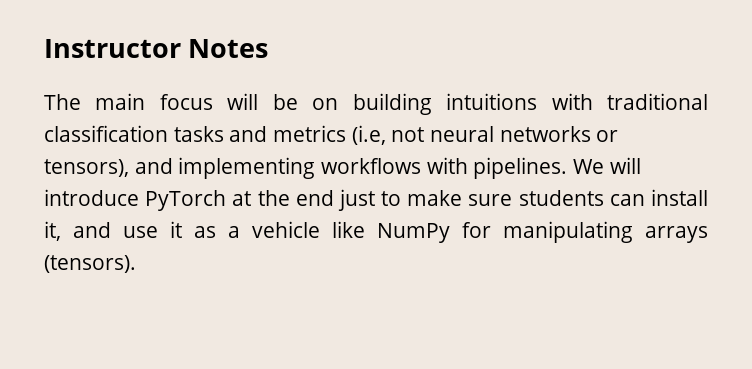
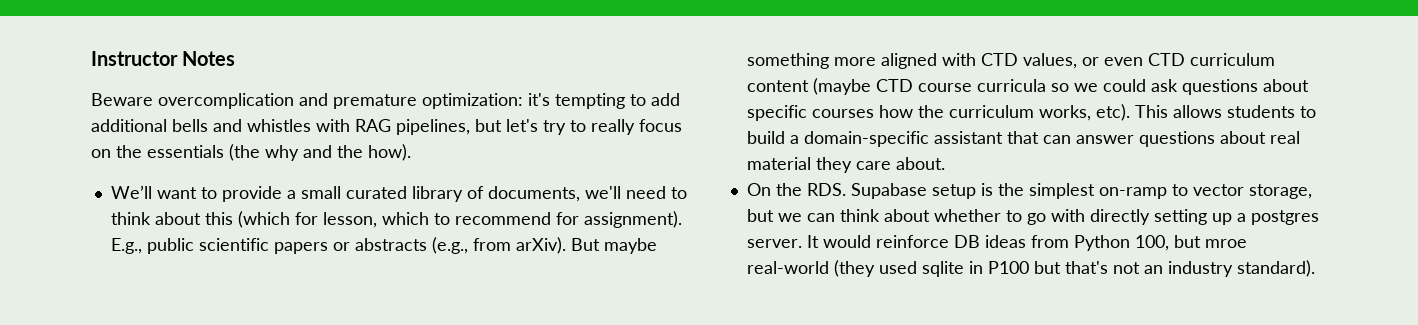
[44,93,709,115] [44,125,619,145] [44,157,641,179] [44,189,708,211] [44,221,708,243] [44,255,136,273] The main focus will be on building intuitions with traditional classification tasks and metrics (i.e, not neural networks or tensors), and implementing workflows with pipelines. We will introduce PyTorch at the end just to make sure students can install it, and use it as a vehicle like NumPy for manipulating arrays (tensors). -> [91,93,680,109] [91,119,682,135] [91,144,411,161] [110,185,687,202] [110,211,682,228] [110,237,657,254] [746,53,1275,69] [746,78,1309,95] [746,104,1316,121] [746,131,1300,147] [746,157,945,173] [746,183,1312,199] [746,209,1319,225] [746,235,1247,251] [746,260,1315,277] Beware overcomplication and premature optimization: it's tempting to add additional bells and whistles with RAG pipelines, but let's try to really focus on the essentials (the why and the how). // We’ll want to provide a small curated library of documents, we'll need to think about this (which for lesson, which to recommend for assignment). E.g., public scientific papers or abstracts (e.g., from arXiv). But maybe something more aligned with CTD values, or even CTD curriculum content (maybe CTD course curricula so we could ask questions about specific courses how the curriculum works, etc). This allows students to build a domain-specific assistant that can answer questions about real material they care about. // On the RDS. Supabase setup is the simplest on-ramp to vector storage, but we can think about whether to go with directly setting up a postgres server. It would reinforce DB ideas from Python 100, but mroe real-world (they used sqlite in P100 but that's not an industry standard).

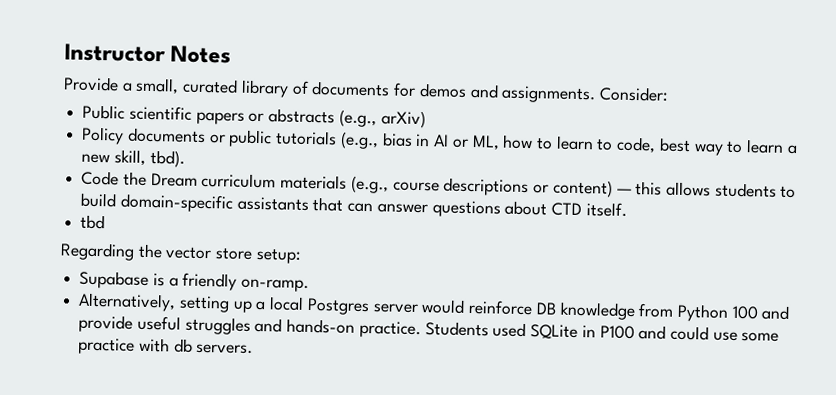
[91,93,680,109] [91,119,682,135] [91,144,411,161] [110,185,687,202] [110,211,682,228] [110,238,194,254] Beware overcomplication and premature optimization: it's tempting to add additional bells and whistles with RAG pipelines, but let's try to really focus on the essentials (the why and the how). // We’ll want to provide a small curated library of documents, we'll need to think about this (which for lesson, which to recommend for assignment). E.g., public -> [63,76,669,104] [82,104,126,120] Provide a small, curated library of documents for demos and assignments. Consider: // Public
[472,237,657,254] [746,53,1275,69] [746,78,1309,95] [746,104,1168,121] from arXiv). But maybe something more aligned with CTD values, or even CTD curriculum content (maybe CTD course curricula so we could ask questions about specific courses how the curriculum works, etc). This -> [380,110,426,129] [81,126,798,156] [81,149,185,168] [81,170,663,198] arXiv) // Policy documents or public tutorials (e.g., bias in AI or ML, how to learn to code, best way to learn a new skill, tbd). // Code the Dream curriculum materials (e.g., course descriptions or content) — this
[789,131,1003,147] a domain-specific assistant -> [119,193,309,213] domain-specific assistants
[1269,131,1300,144] [746,157,945,173] [746,183,1312,199] [746,209,1319,225] [746,235,819,248] real material they care about. // On the RDS. Supabase setup is the simplest on-ramp to vector storage, but we can think about whether to go with directly setting up a postgres server. It -> [551,202,627,217] [80,214,106,230] [60,242,302,264] [79,270,310,292] [78,292,419,316] CTD itself. // tbd // Regarding the vector store setup: // Supabase is a friendly on-ramp. // Alternatively, setting up a local Postgres server
[984,235,1026,248] ideas -> [559,301,636,321] knowledge
[1134,235,1247,251] [746,260,1315,277] 100, but mroe real-world (they used sqlite in P100 but that's not an industry standard). -> [731,305,791,320] [78,314,780,342] [78,337,254,355] 100 and provide useful struggles and hands-on practice. Students used SQLite in P100 and could use some practice with db servers.

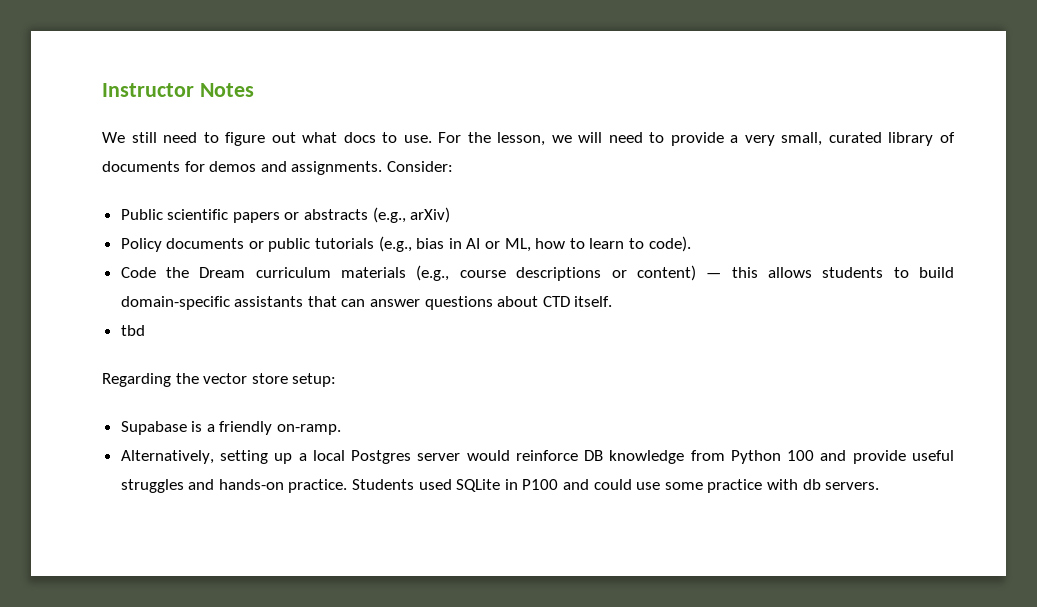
[63,76,133,92] Provide a -> [102,132,775,146] We still need to figure out what docs to use. For the lesson, we will need to provide a very
[616,136,798,156] [81,149,185,168] code, best way to learn a new skill, tbd). -> [648,236,691,252] code).

